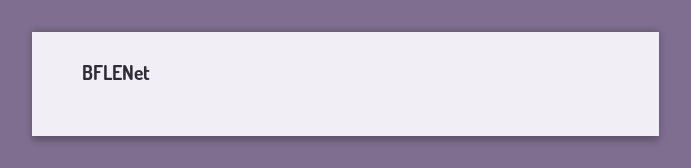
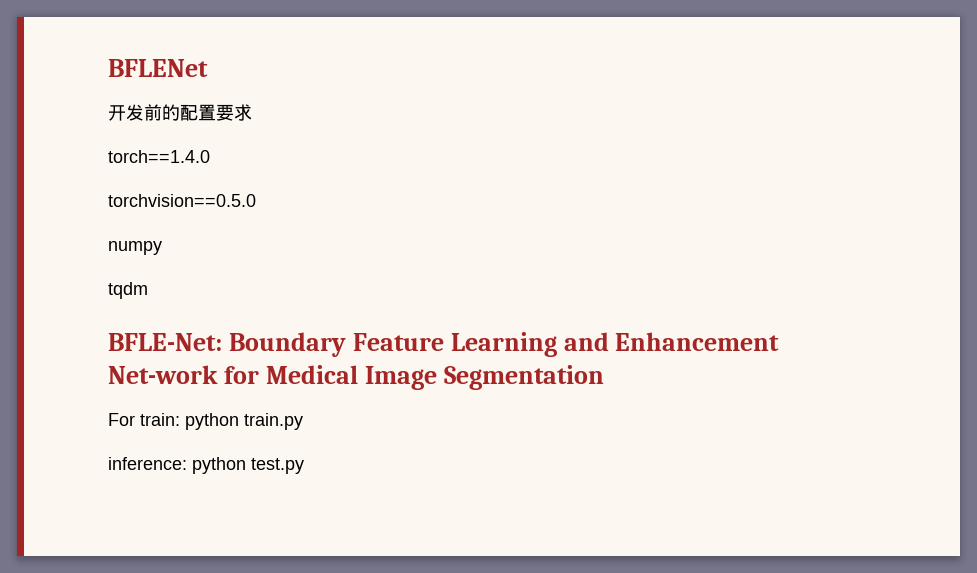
(150, 72) none -> [108,104,252,121] [108,150,210,163] [108,194,256,207] [108,241,162,255] [108,282,148,299] [108,332,780,357] [108,365,604,390] [108,413,303,430] [108,457,304,474] // 开发前的配置要求 // torch==1.4.0 // torchvision==0.5.0 // numpy // tqdm // BFLE-Net: Boundary Feature Learning and Enhancement Net-work for Medical Image Segmentation // For train: python train.py // inference: python test.py

